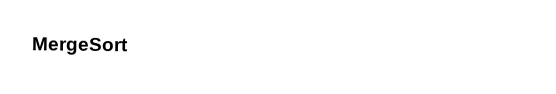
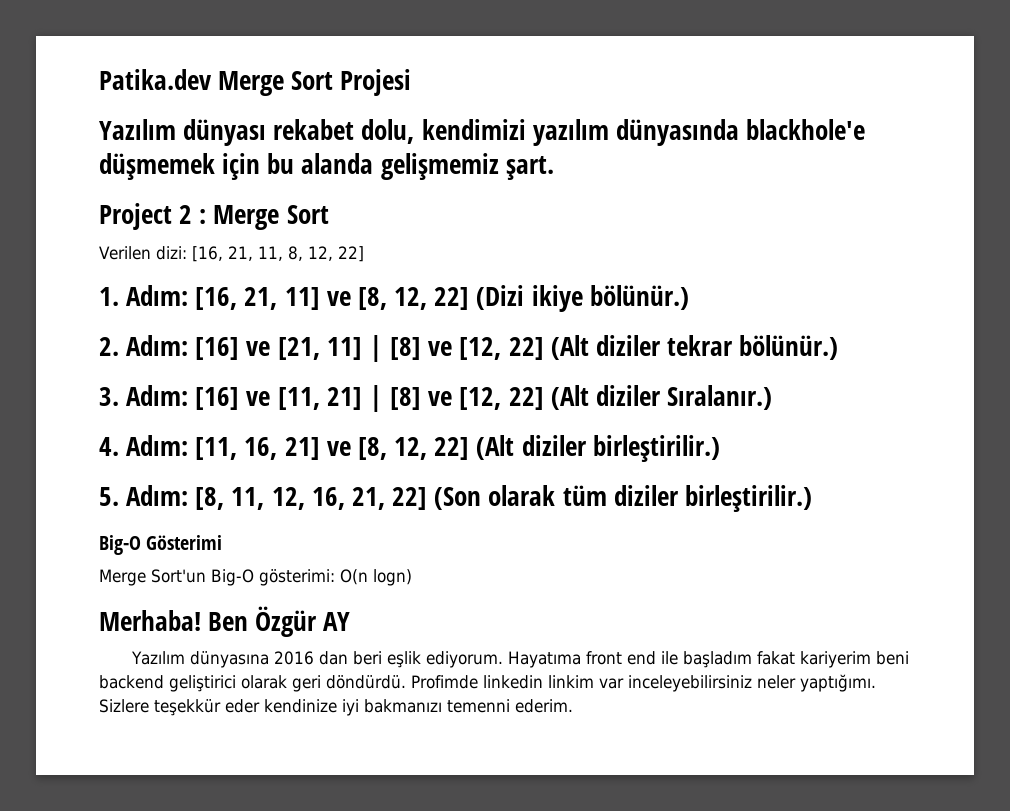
[31,37,129,56] MergeSort -> [99,69,412,96] [99,119,866,146] [99,153,554,180] [99,203,329,230] [99,246,364,262] [99,285,689,312] [99,335,839,362] [99,385,773,412] [99,435,720,462] [99,485,812,512] [99,535,223,555] [99,569,412,586] [99,606,351,637] [131,651,909,668] [99,674,876,692] [99,699,573,716] Patika.dev Merge Sort Projesi // Yazılım dünyası rekabet dolu, kendimizi yazılım dünyasında blackhole'e düşmemek için bu alanda gelişmemiz şart. // Project 2 : Merge Sort // Verilen dizi: [16, 21, 11, 8, 12, 22] // 1. Adım: [16, 21, 11] ve [8, 12, 22] (Dizi ikiye bölünür.) // 2. Adım: [16] ve [21, 11] | [8] ve [12, 22] (Alt diziler tekrar bölünür.) // 3. Adım: [16] ve [11, 21] | [8] ve [12, 22] (Alt diziler Sıralanır.) // 4. Adım: [11, 16, 21] ve [8, 12, 22] (Alt diziler birleştirilir.) // 5. Adım: [8, 11, 12, 16, 21, 22] (Son olarak tüm diziler birleştirilir.) // Big-O Gösterimi // Merge Sort'un Big-O gösterimi: O(n logn) // Merhaba! Ben Özgür AY // Yazılım dünyasına 2016 dan beri eşlik ediyorum. Hayatıma front end ile başladım fakat kariyerim beni backend geliştirici olarak geri döndürdü. Profimde linkedin linkim var inceleyebilirsiniz neler yaptığımı. Sizlere teşekkür eder kendinize iyi bakmanızı temenni ederim.

